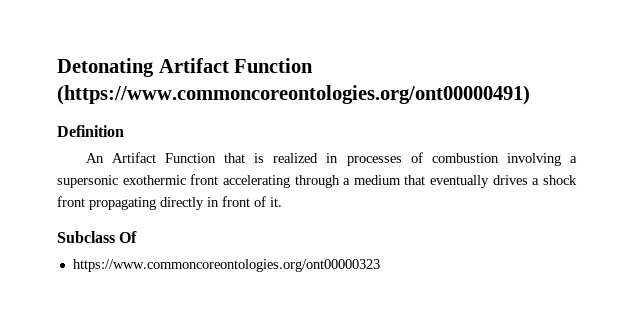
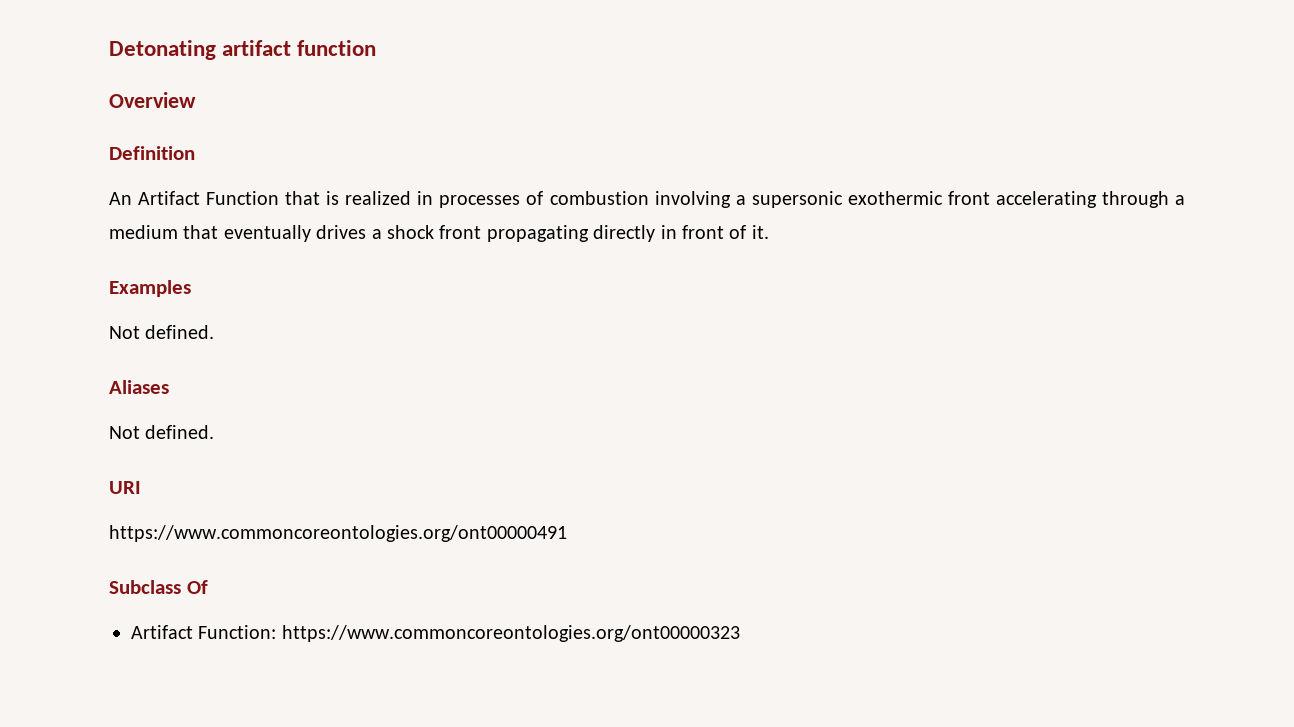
[158,58,314,73] [57,85,530,105] Artifact Function (https://www.commoncoreontologies.org/ont00000491) -> [222,40,377,56] [109,92,196,108] artifact function // Overview
(282, 202) none -> [109,280,191,297] [109,325,215,339] [109,380,169,394] [109,425,215,439] [109,481,141,494] [109,525,567,542] // Examples // Not defined. // Aliases // Not defined. // URI // https://www.commoncoreontologies.org/ont00000491
(138, 237) none -> [131,625,277,639] Artifact Function:

